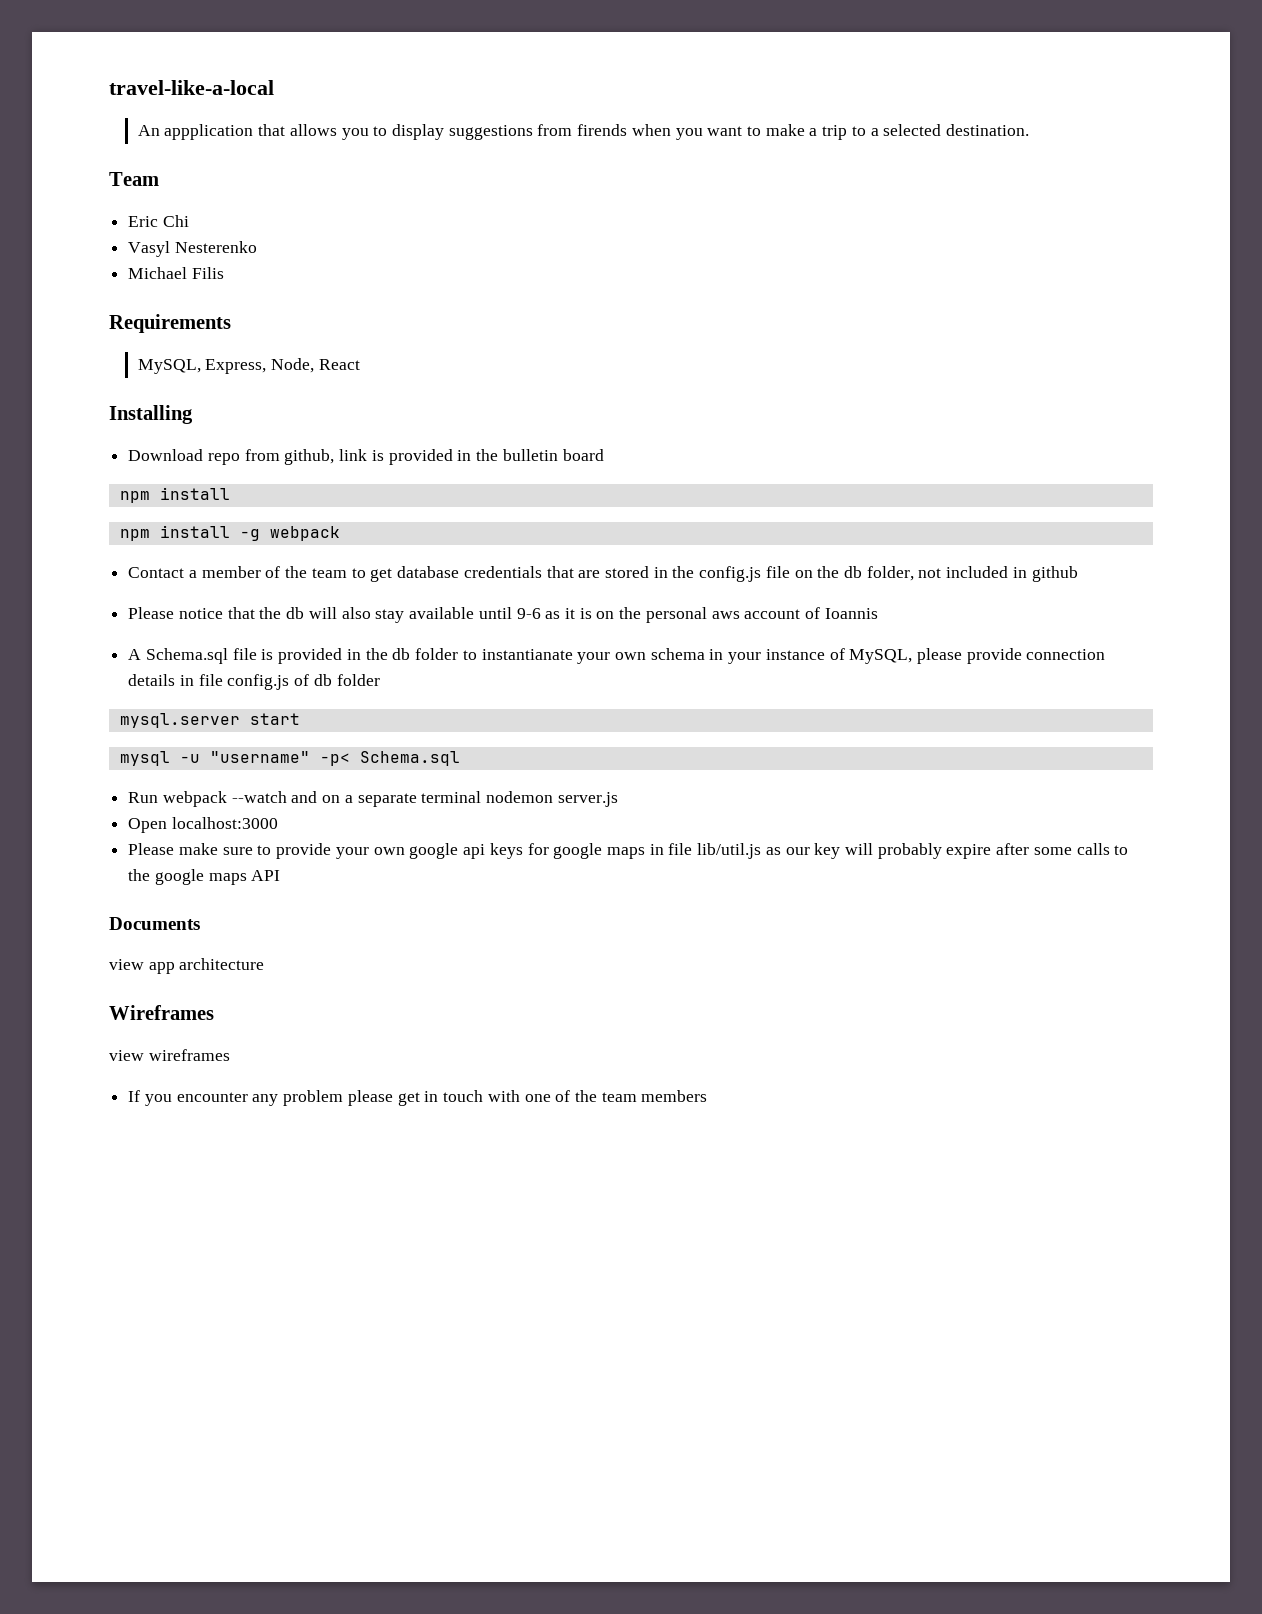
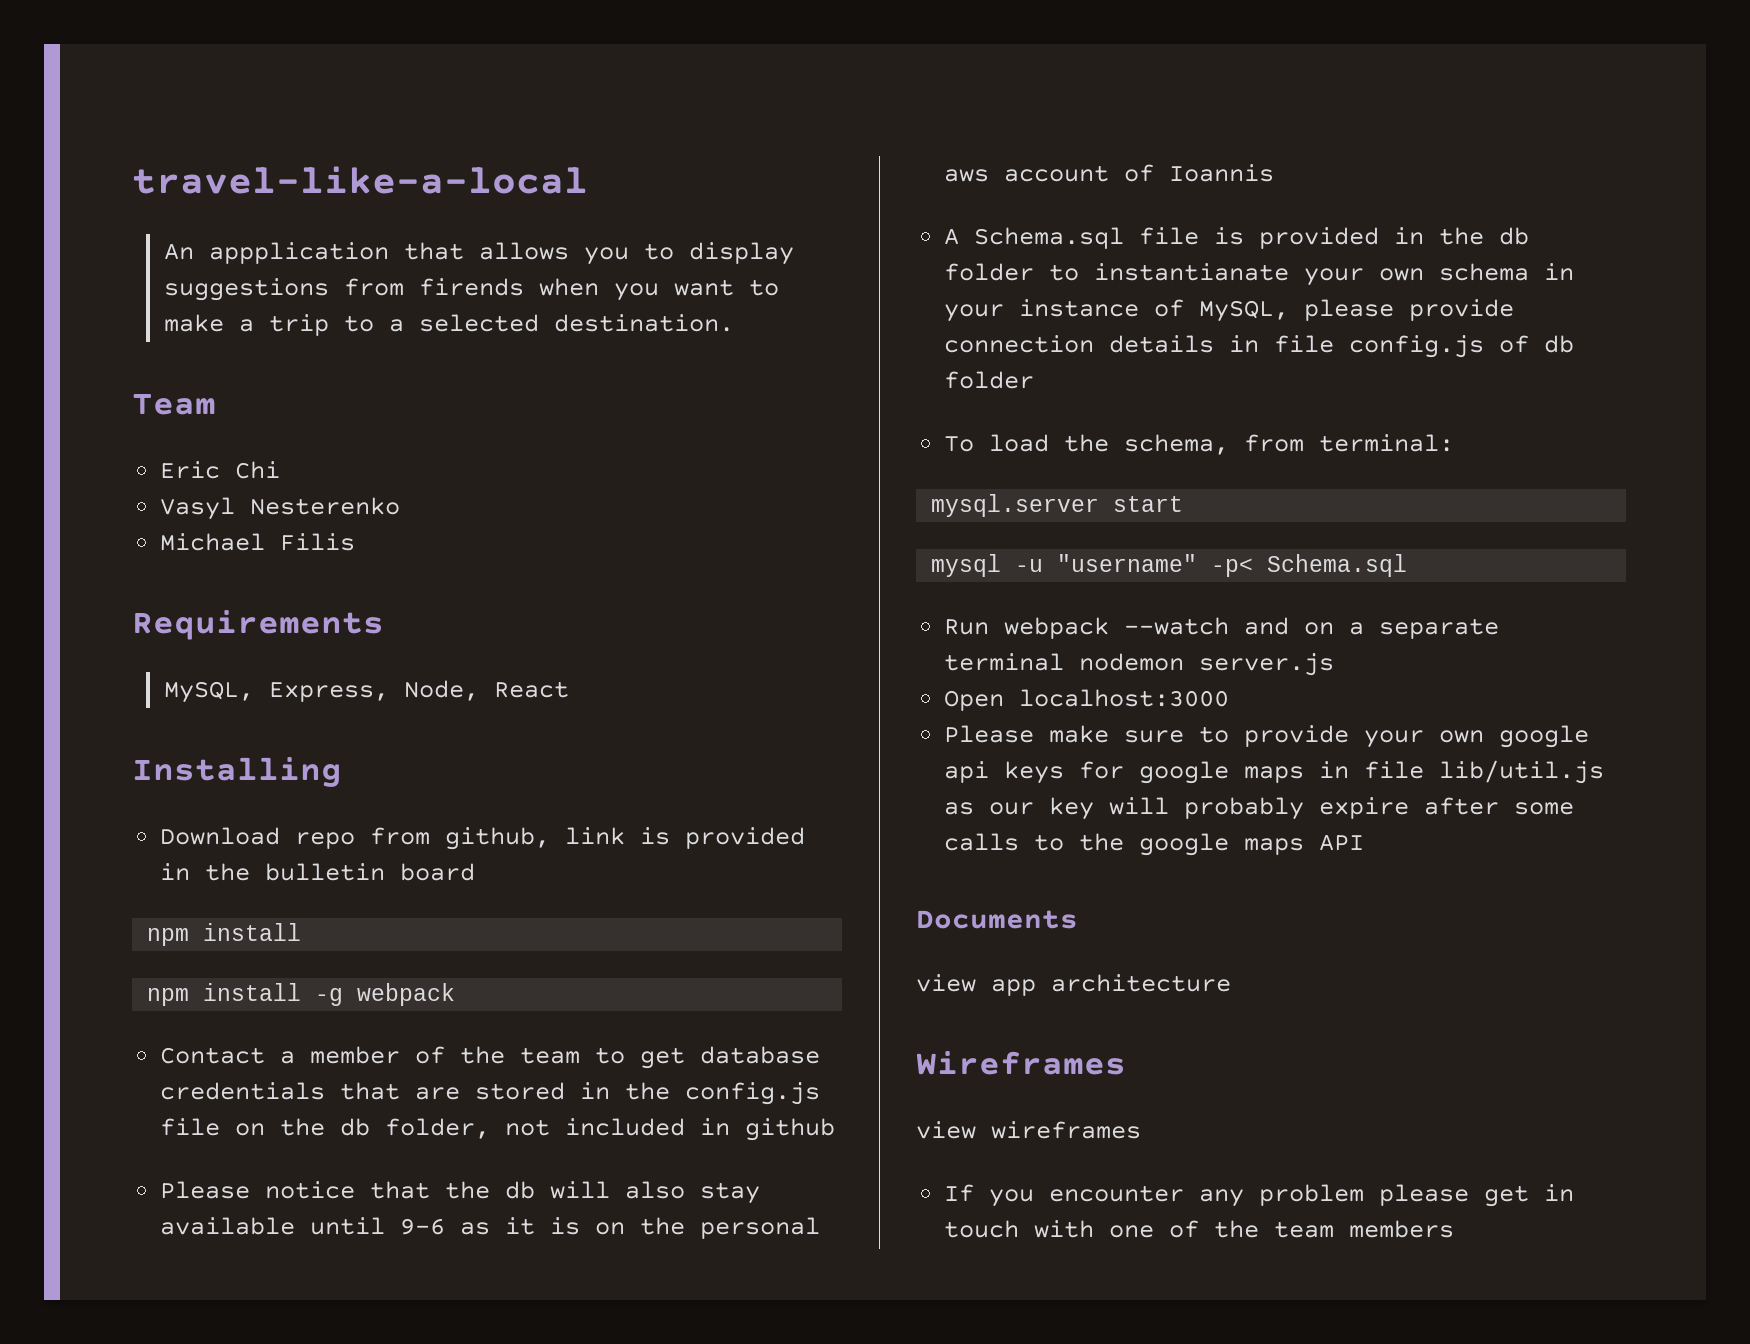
(380, 680) none -> [944,434,1455,455] // To load the schema, from terminal:

